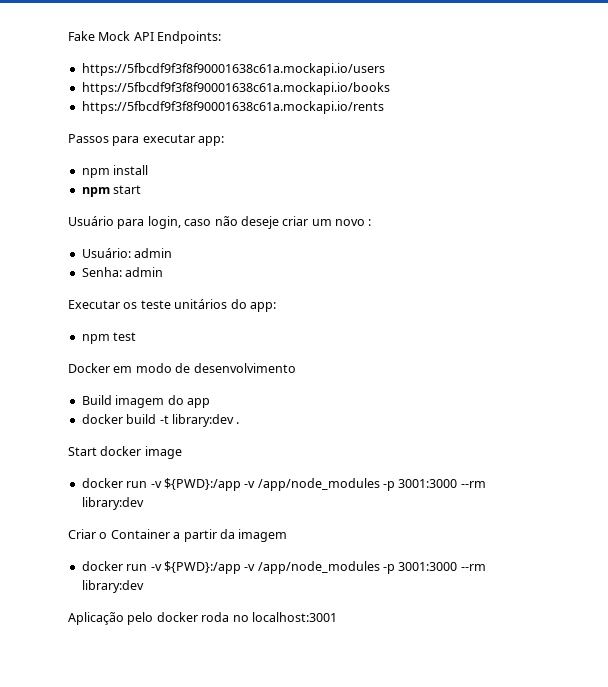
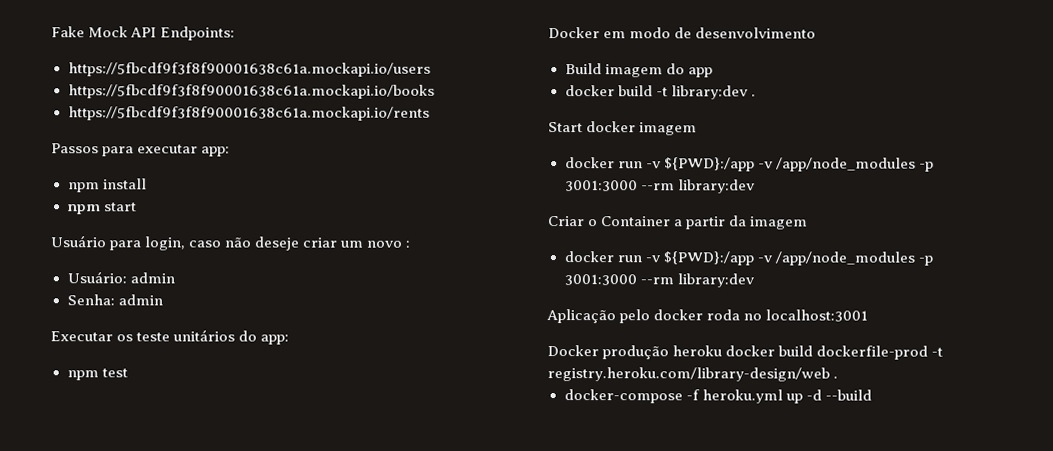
[144,446,182,459] image -> [639,122,698,136] imagem
(337, 617) none -> [547,345,944,360] [547,367,839,382] [563,389,872,404] // Docker produção heroku docker build dockerfile-prod -t registry.heroku.com/library-design/web . // docker-compose -f heroku.yml up -d --build

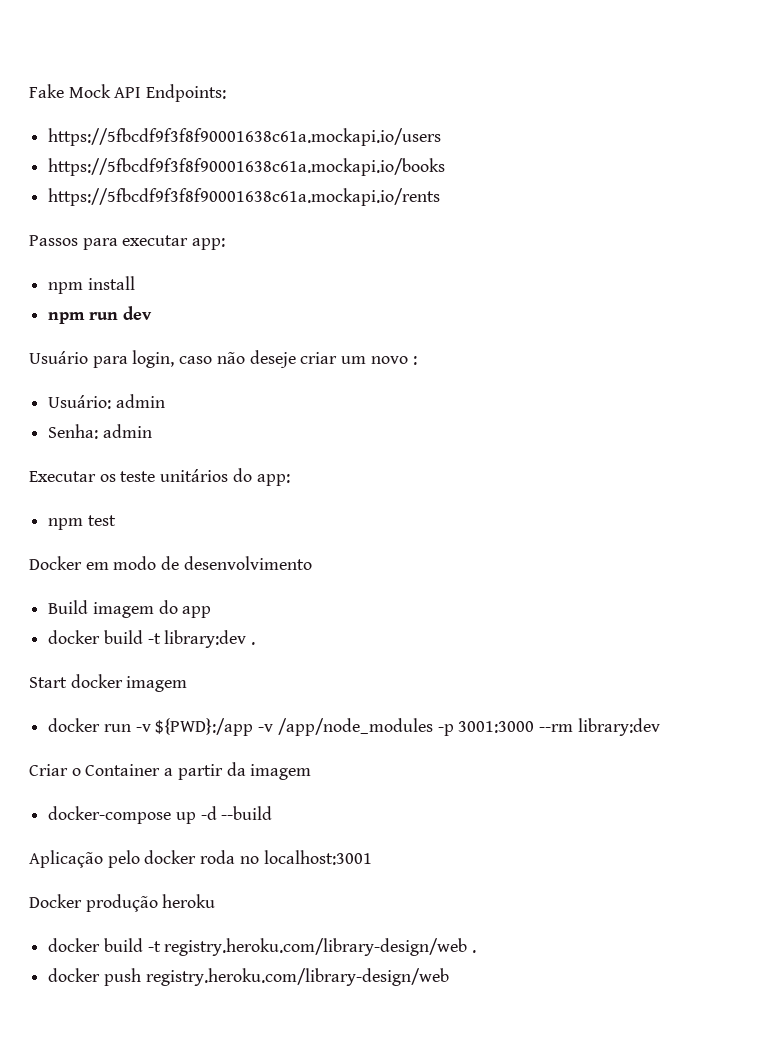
[103,202,137,212] start -> [88,306,152,320] run dev
[563,251,933,266] [563,273,755,288] docker run -v ${PWD}:/app -v /app/node_modules -p 3001:3000 --rm library:dev -> [48,806,273,824] docker-compose up -d --build
[725,345,929,360] docker build dockerfile-prod -> [48,938,143,952] // docker build
[563,389,872,404] docker-compose -f heroku.yml up -d --build -> [48,968,449,986] docker push registry.heroku.com/library-design/web

